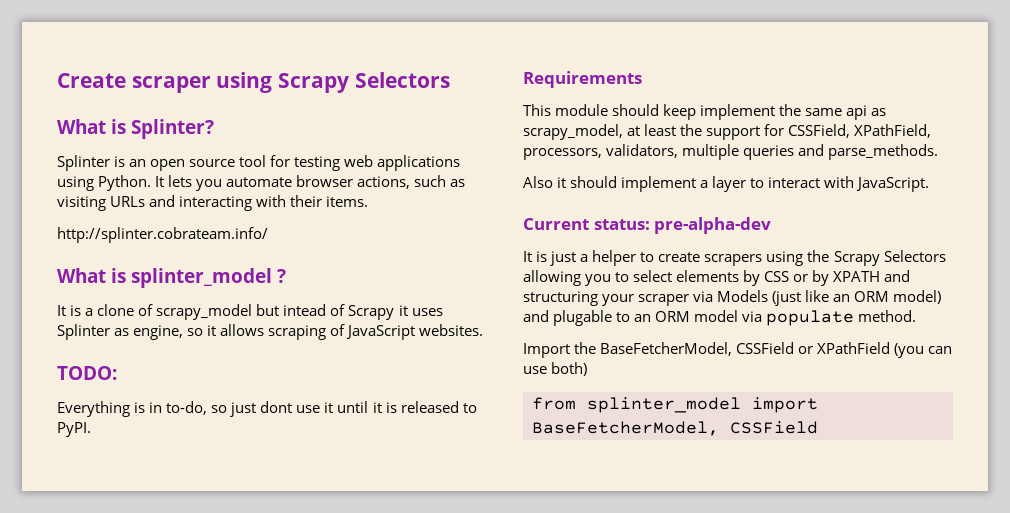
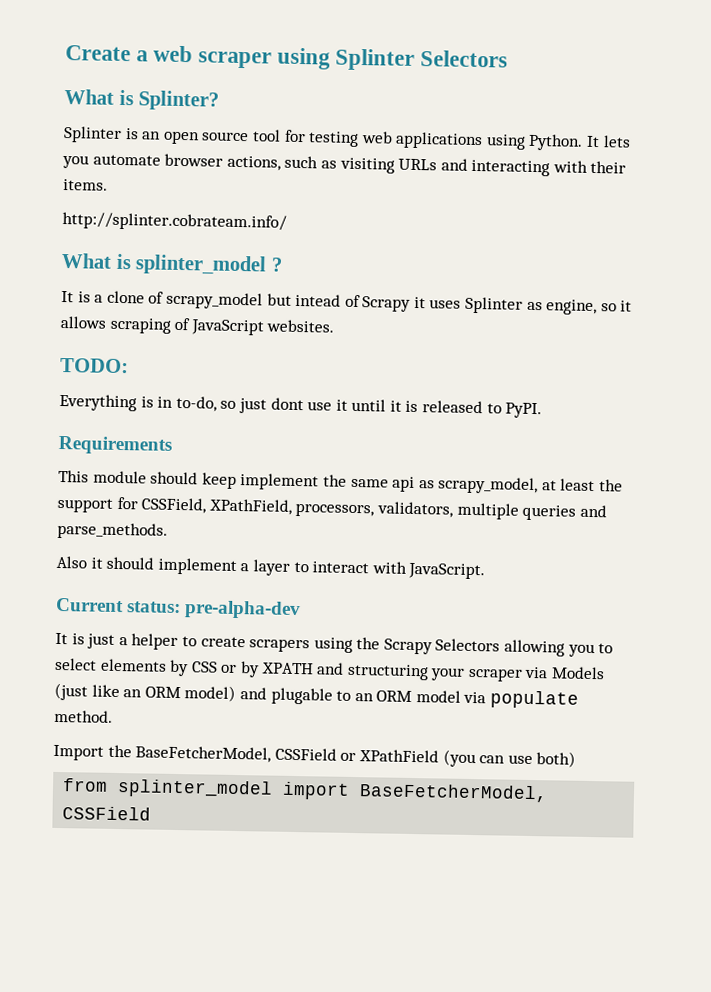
(126, 80) none -> [136,45,194,63] a web
[278,73,350,93] Scrapy -> [335,48,416,71] Splinter

